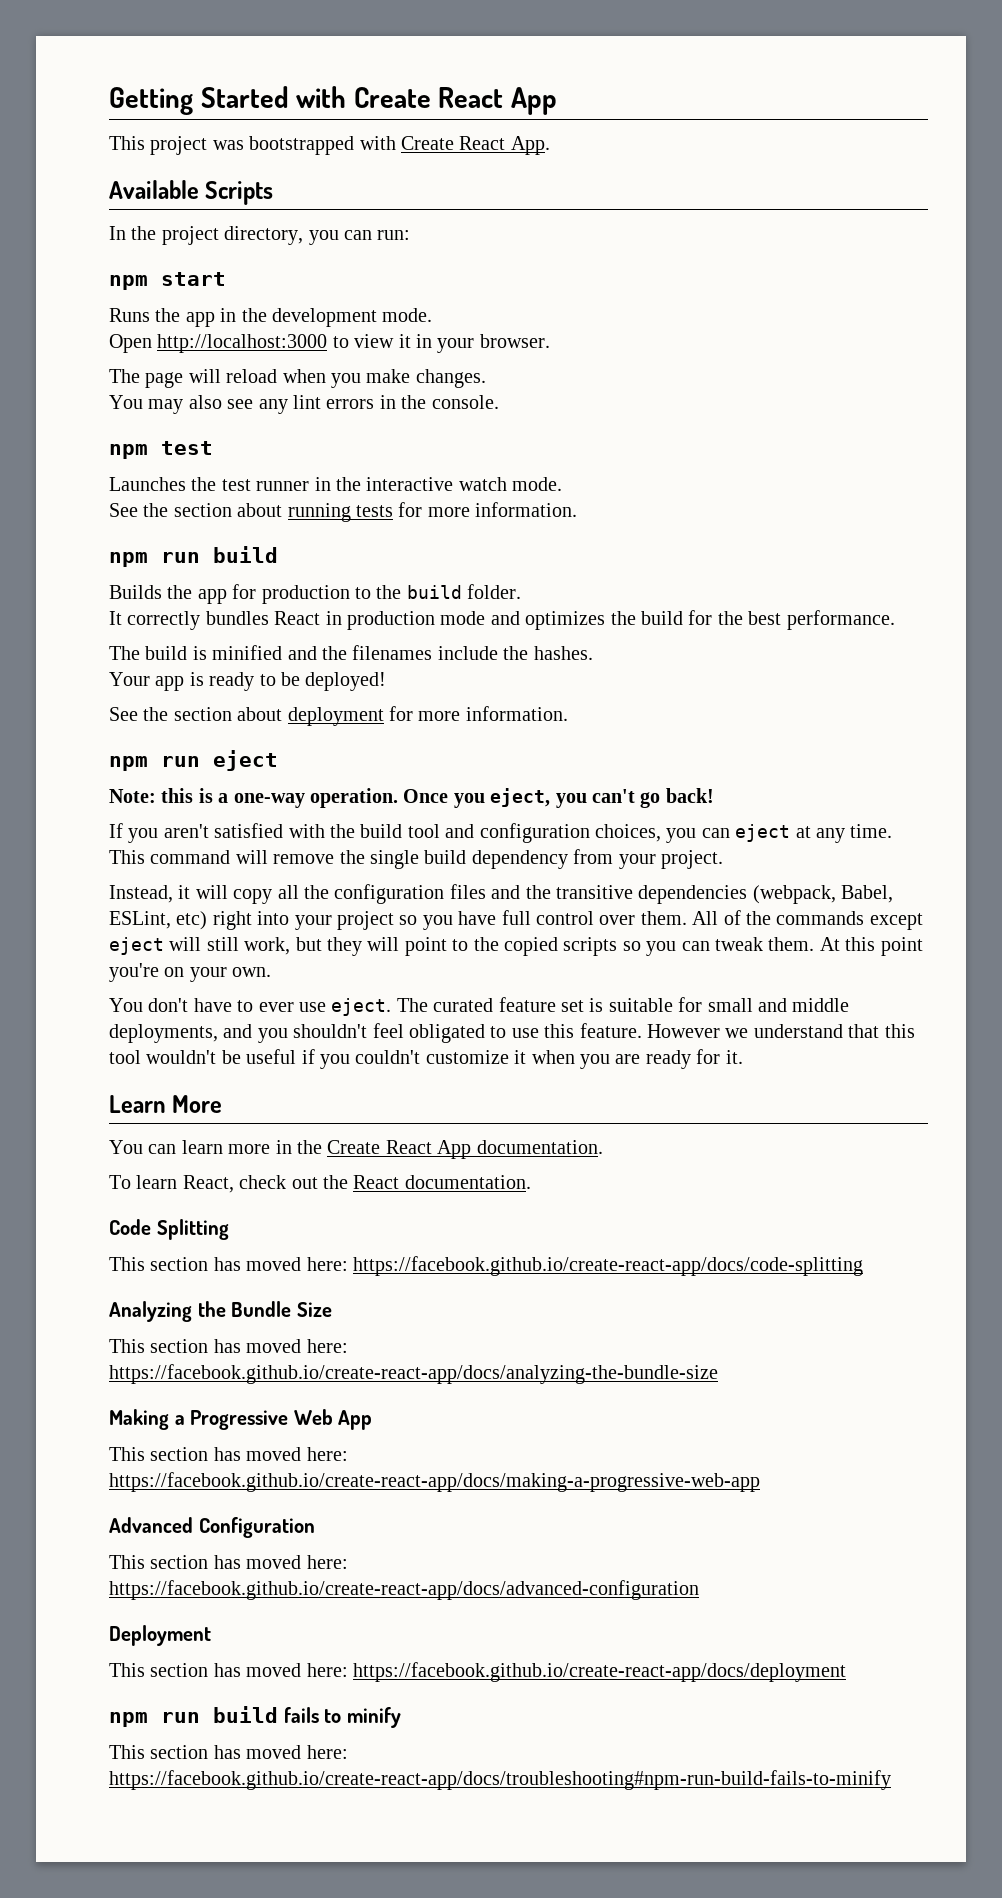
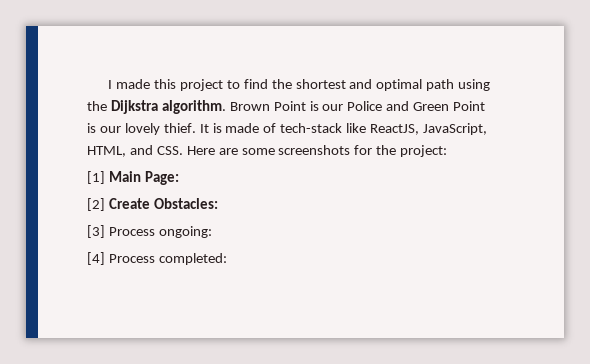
[109,86,557,115] [109,136,550,155] [109,180,274,205] [109,226,411,245] [109,272,226,290] [109,308,433,327] [109,334,550,353] [109,369,486,388] [109,395,499,414] [109,441,213,459] [109,477,563,491] [109,502,578,522] [109,546,278,567] [109,584,522,604] [109,610,895,630] [109,645,593,660] [109,672,387,691] [109,706,568,726] [109,750,278,771] [109,788,714,808] [109,823,893,843] [109,849,723,869] [109,884,894,904] [109,910,923,930] [109,937,923,956] [109,963,272,982] [109,997,850,1016] [109,1023,915,1043] [109,1049,743,1069] [109,1095,223,1113] [109,1140,603,1159] [109,1175,531,1193] [109,1219,229,1240] [109,1256,863,1276] [109,1301,332,1322] [109,1339,348,1353] [109,1364,718,1384] [109,1409,373,1430] [109,1447,348,1461] [109,1472,760,1492] [109,1517,315,1538] [109,1555,348,1569] [109,1580,699,1600] [109,1625,211,1646] [109,1662,846,1682] [109,1706,401,1728] [109,1745,348,1759] [109,1770,891,1790] Getting Started with Create React App // This project was bootstrapped with Create React App. // Available Scripts // In the project directory, you can run: // npm start // Runs the app in the development mode. // Open http://localhost:3000 to view it in your browser. // The page will reload when you make changes. // You may also see any lint errors in the console. // npm test // Launches the test runner in the interactive watch mode. // See the section about running tests for more information. // npm run build // Builds the app for production to the build folder. // It correctly bundles React in production mode and optimizes the build for the best performance. // The build is minified and the filenames include the hashes. // Your app is ready to be deployed! // See the section about deployment for more information. // npm run eject // Note: this is a one-way operation. Once you eject, you can't go back! // If you aren't satisfied with the build tool and configuration choices, you can eject at any time. This command will remove the single build dependency from your project. // Instead, it will copy all the configuration files and the transitive dependencies (webpack, Babel, ESLint, etc) right into your project so you have full control over them. All of the commands except eject will still work, but they will point to the copied scripts so you can tweak them. At this point you're on your own. // You don't have to ever use eject. The curated feature set is suitable for small and middle deployments, and you shouldn't feel obligated to use this feature. However we understand that this tool wouldn't be useful if you couldn't customize it when you are ready for it. // Learn More // You can learn more in the Create React App documentation. // To learn React, check out the React documentation. // Code Splitting // This section has moved here: https://facebook.github.io/create-react-app/docs/code-splitting // Analyzing the Bundle Size // This section has moved here: https://facebook.github.io/create-react-app/docs/analyzing-the-bundle-size // Making a Progressive Web App // This section has moved here: https://facebook.github.io/create-react-app/docs/making-a-progressive-web-app // Advanced Configuration // This section has moved here: https://facebook.github.io/create-react-app/docs/advanced-configuration // Deployment // This section has moved here: https://facebook.github.io/create-react-app/docs/deployment // npm run build fails to minify // This section has moved here: https://facebook.github.io/create-react-app/docs/troubleshooting#npm-run-build-fails-to-minify -> [108,79,491,91] [87,100,486,114] [87,123,488,135] [87,145,448,157] [87,171,179,185] [87,198,218,211] [87,225,212,238] [87,252,227,265] I made this project to find the shortest and optimal path using the Dijkstra algorithm. Brown Point is our Police and Green Point is our lovely thief. It is made of tech-stack like ReactJS, JavaScript, HTML, and CSS. Here are some screenshots for the project: // [1] Main Page: // [2] Create Obstacles: // [3] Process ongoing: // [4] Process completed:

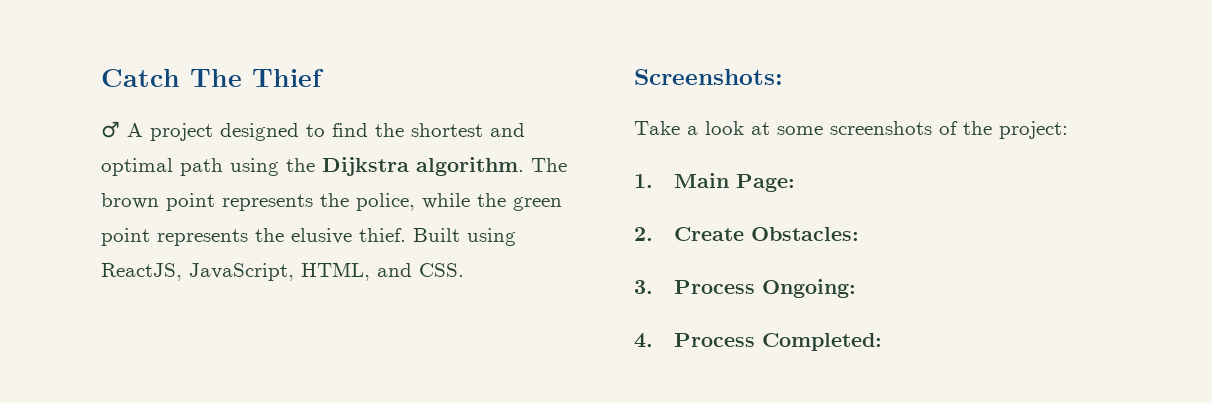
[108,79,223,91] I made this project -> [101,69,324,87] [101,121,299,141] Catch The Thief // ♂ A project designed
[229,101,486,111] [87,123,367,135] Brown Point is our Police and Green Point is our lovely thief. It is made of tech-stack like -> [531,158,567,172] [101,193,562,211] [101,228,516,246] The brown point represents the police, while the green point represents the elusive thief. Built using
[186,146,238,155] Here are -> [634,69,783,85] [634,121,770,135] // Screenshots: // Take a look at
[354,145,373,155] for -> [939,121,958,135] of
[87,171,105,184] [1] -> [634,174,653,188] 1.
[87,198,105,211] [2] -> [634,227,653,241] 2.
[87,225,212,238] [87,252,227,265] [3] Process ongoing: // [4] Process completed: -> [634,279,856,298] [634,333,882,351] 3. Process Ongoing: // 4. Process Completed:

